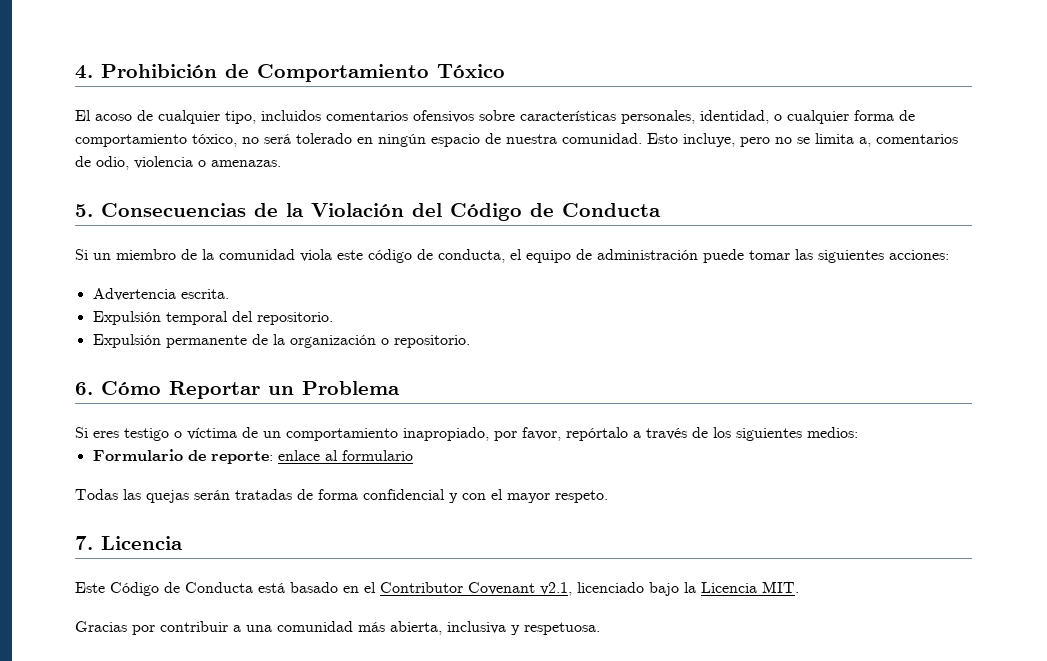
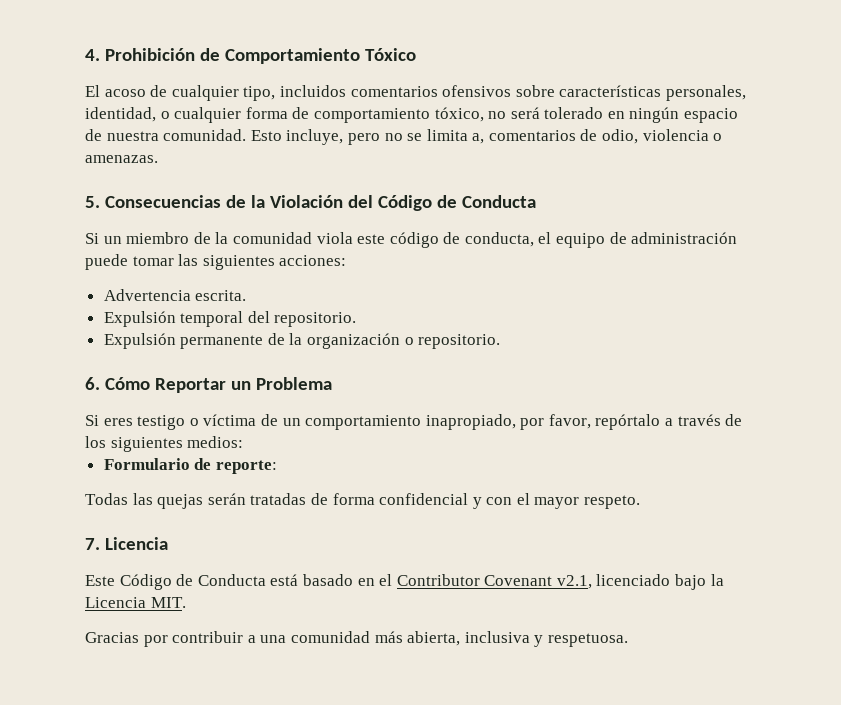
[277,450,413,461] enlace al formulario -> (277, 467) none

